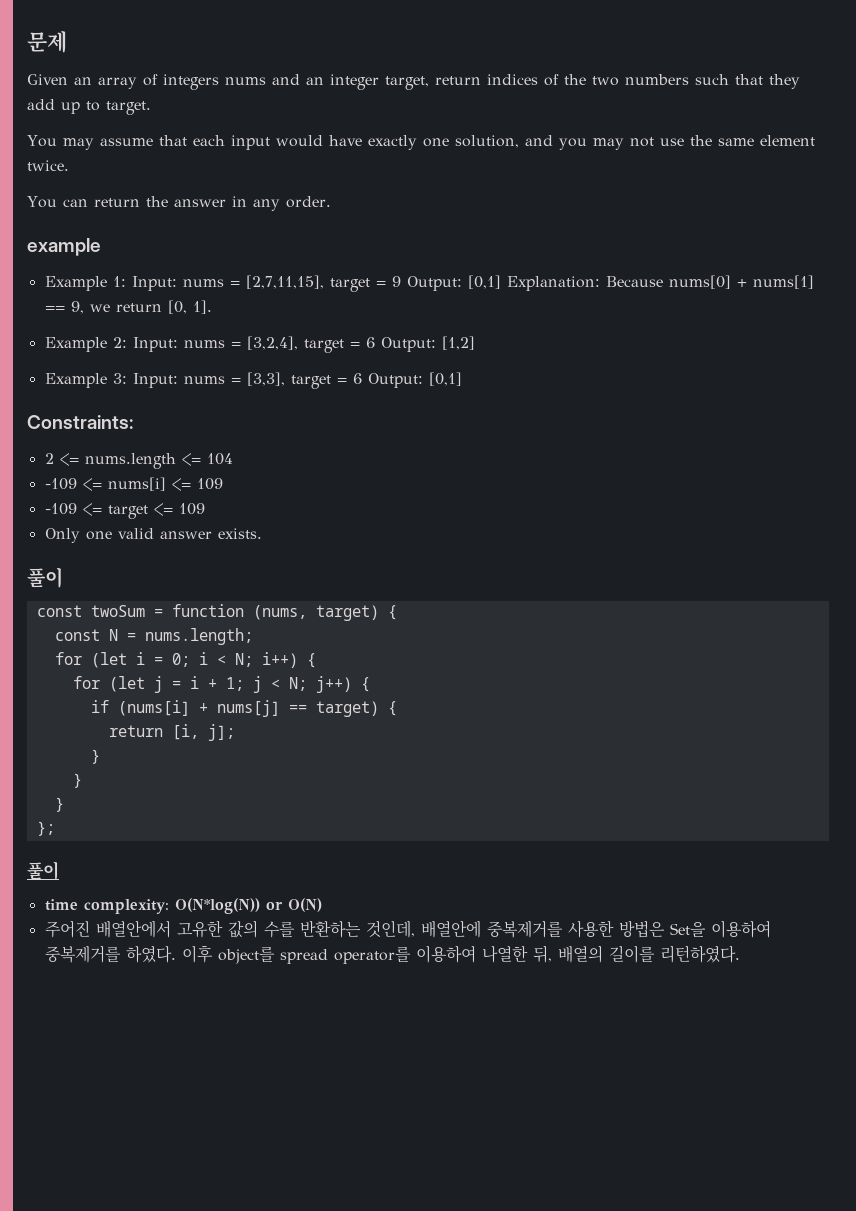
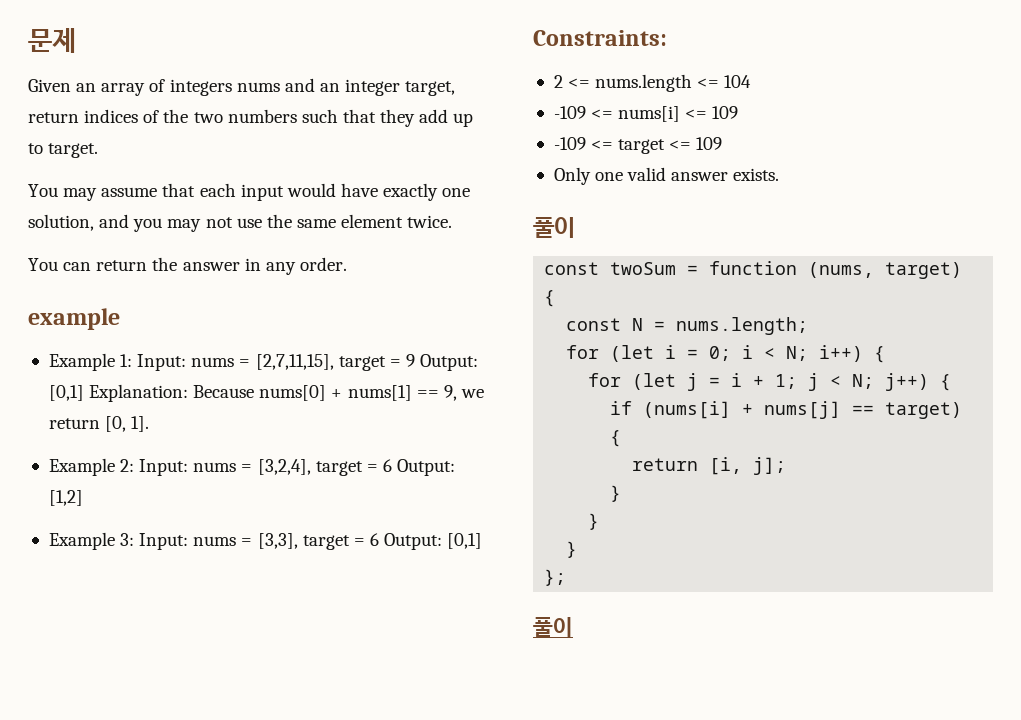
[44,898,322,914] [44,920,771,938] [44,945,740,964] // time complexity: O(N*log(N)) or O(N) // 주어진 배열안에서 고유한 값의 수를 반환하는 것인데, 배열안에 중복제거를 사용한 방법은 Set을 이용하여 중복제거를 하였다. 이후 object를 spread operator를 이용하여 나열한 뒤, 배열의 길이를 리턴하였다. -> (573, 627) none

